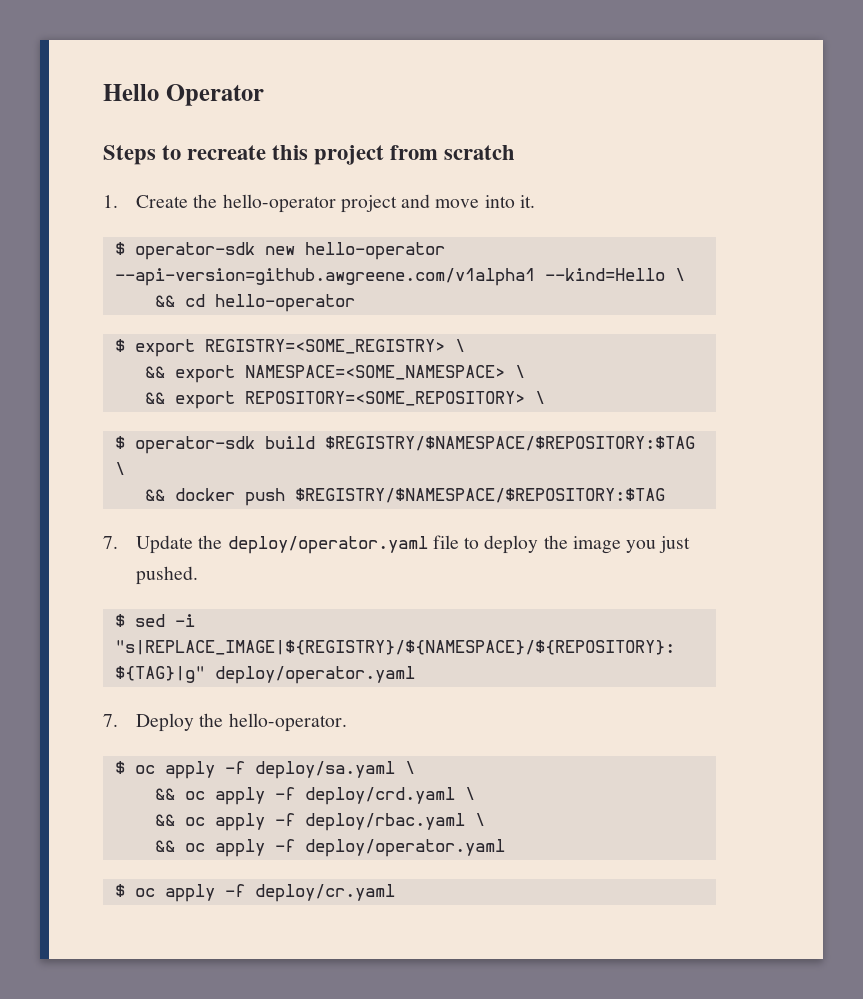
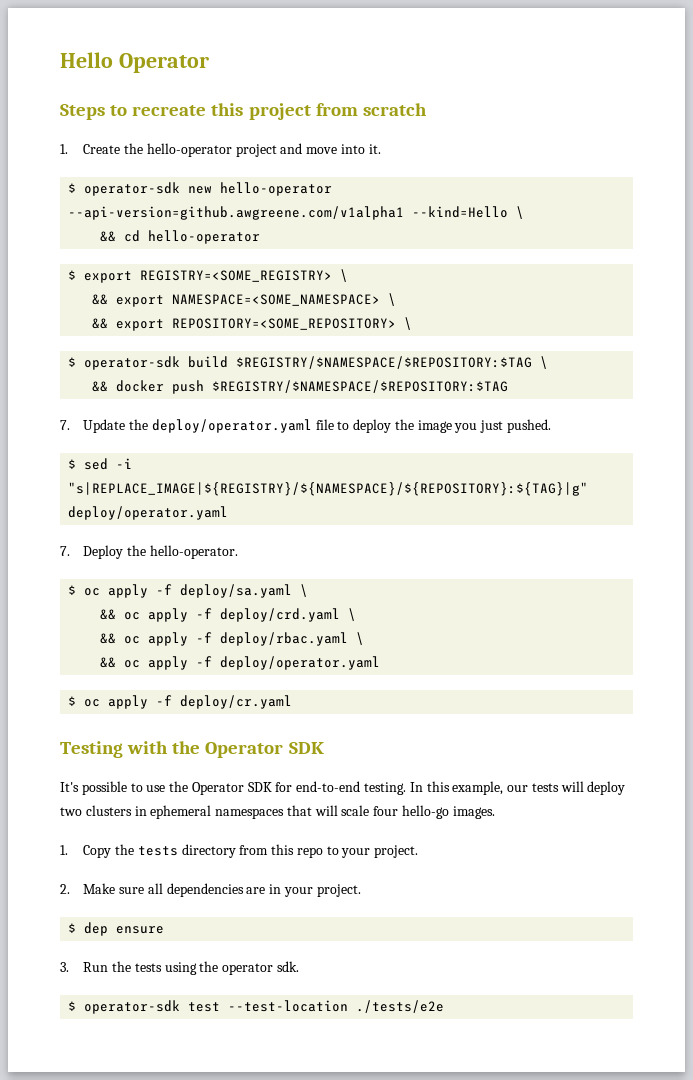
(395, 893) none -> [60,741,324,758] [60,781,626,795] [60,805,495,819] [60,844,419,858] [60,883,361,897] [68,922,165,936] [60,961,299,975] [68,1000,445,1014] // Testing with the Operator SDK // It's possible to use the Operator SDK for end-to-end testing. In this example, our tests will deploy two clusters in ephemeral namespaces that will scale four hello-go images. // 1. Copy the tests directory from this repo to your project. // 2. Make sure all dependencies are in your project. // $ dep ensure // 3. Run the tests using the operator sdk. // $ operator-sdk test --test-location ./tests/e2e

